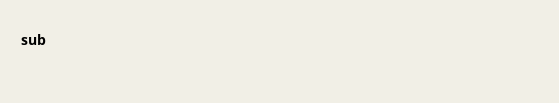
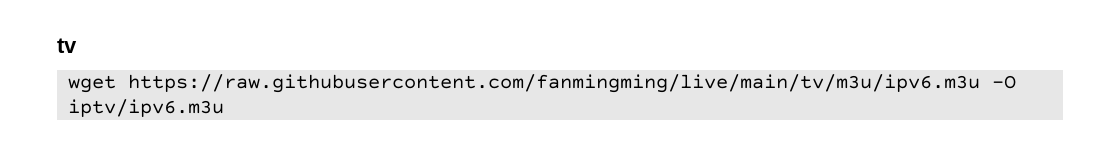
[21,34,46,45] sub -> [57,38,77,53] [67,74,1016,93] [67,99,224,117] tv // wget https://raw.githubusercontent.com/fanmingming/live/main/tv/m3u/ipv6.m3u -O iptv/ipv6.m3u

